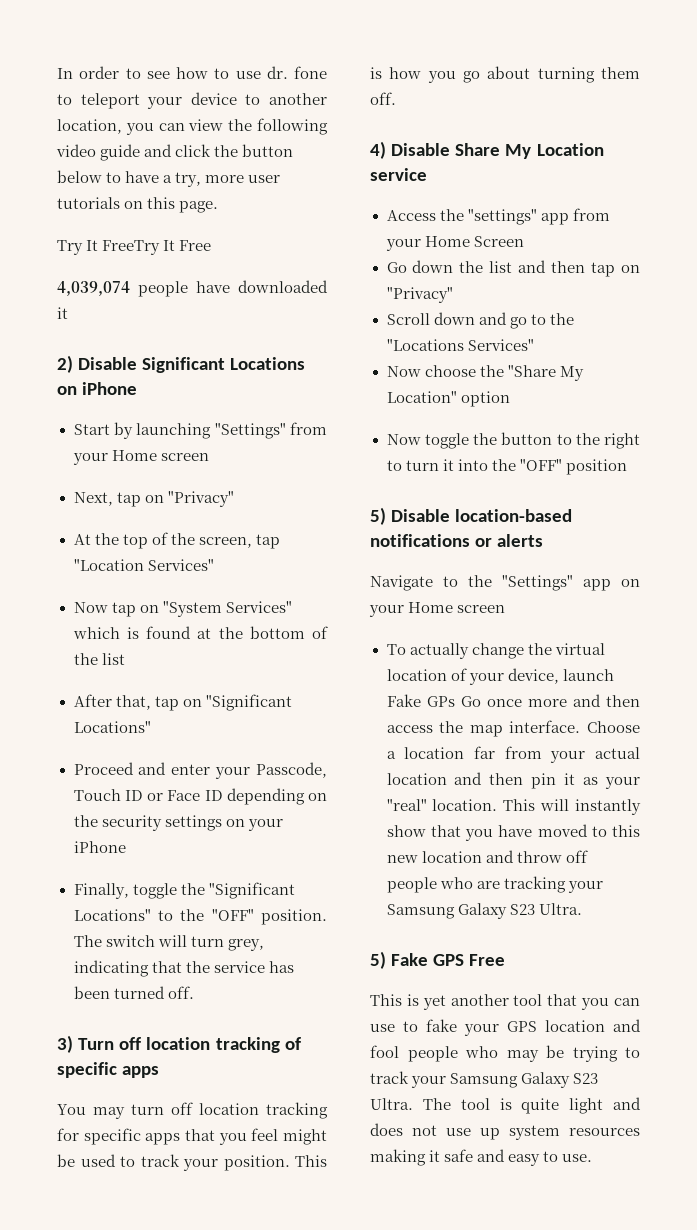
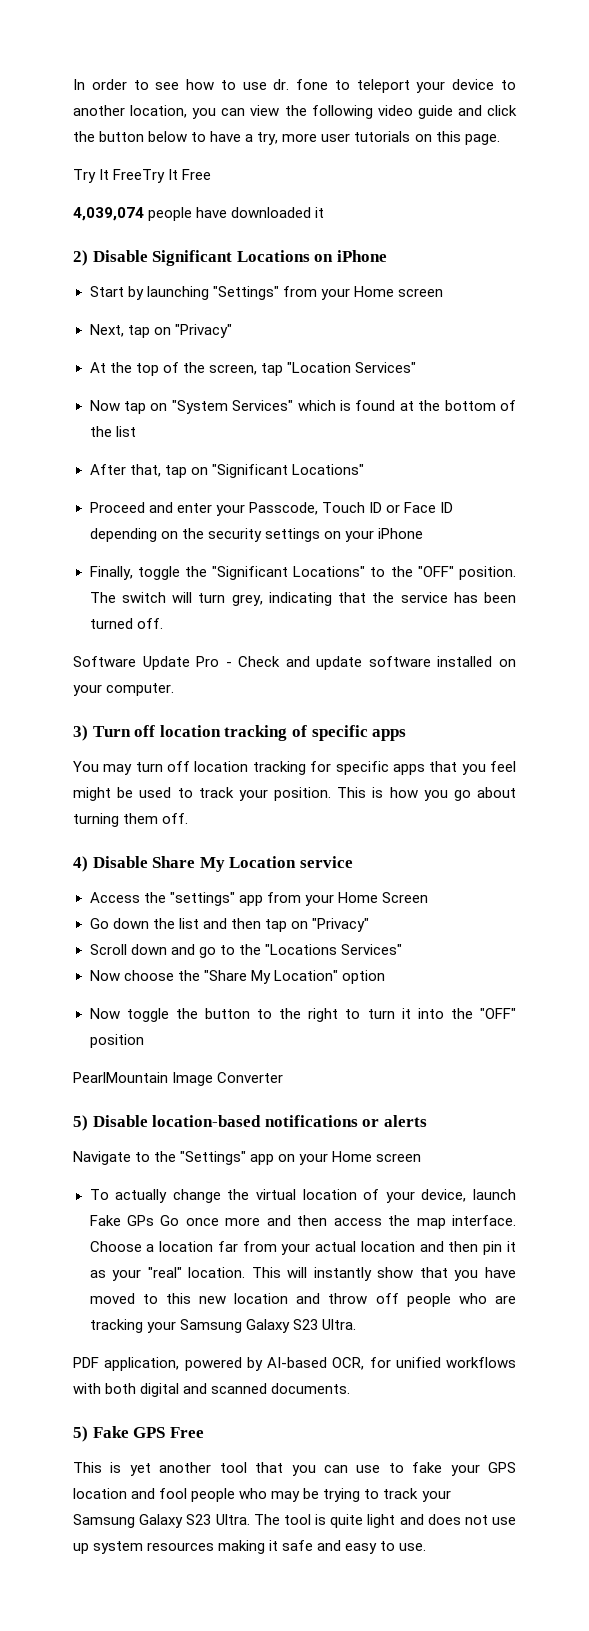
(194, 992) none -> [73,656,516,670] [73,683,175,696] // Software Update Pro - Check and update software installed on your computer.
(627, 467) none -> [73,1072,284,1086] // PearlMountain Image Converter
(582, 909) none -> [73,1357,516,1371] [73,1383,351,1397] // PDF application, powered by AI-based OCR, for unified workflows with both digital and scanned documents.

